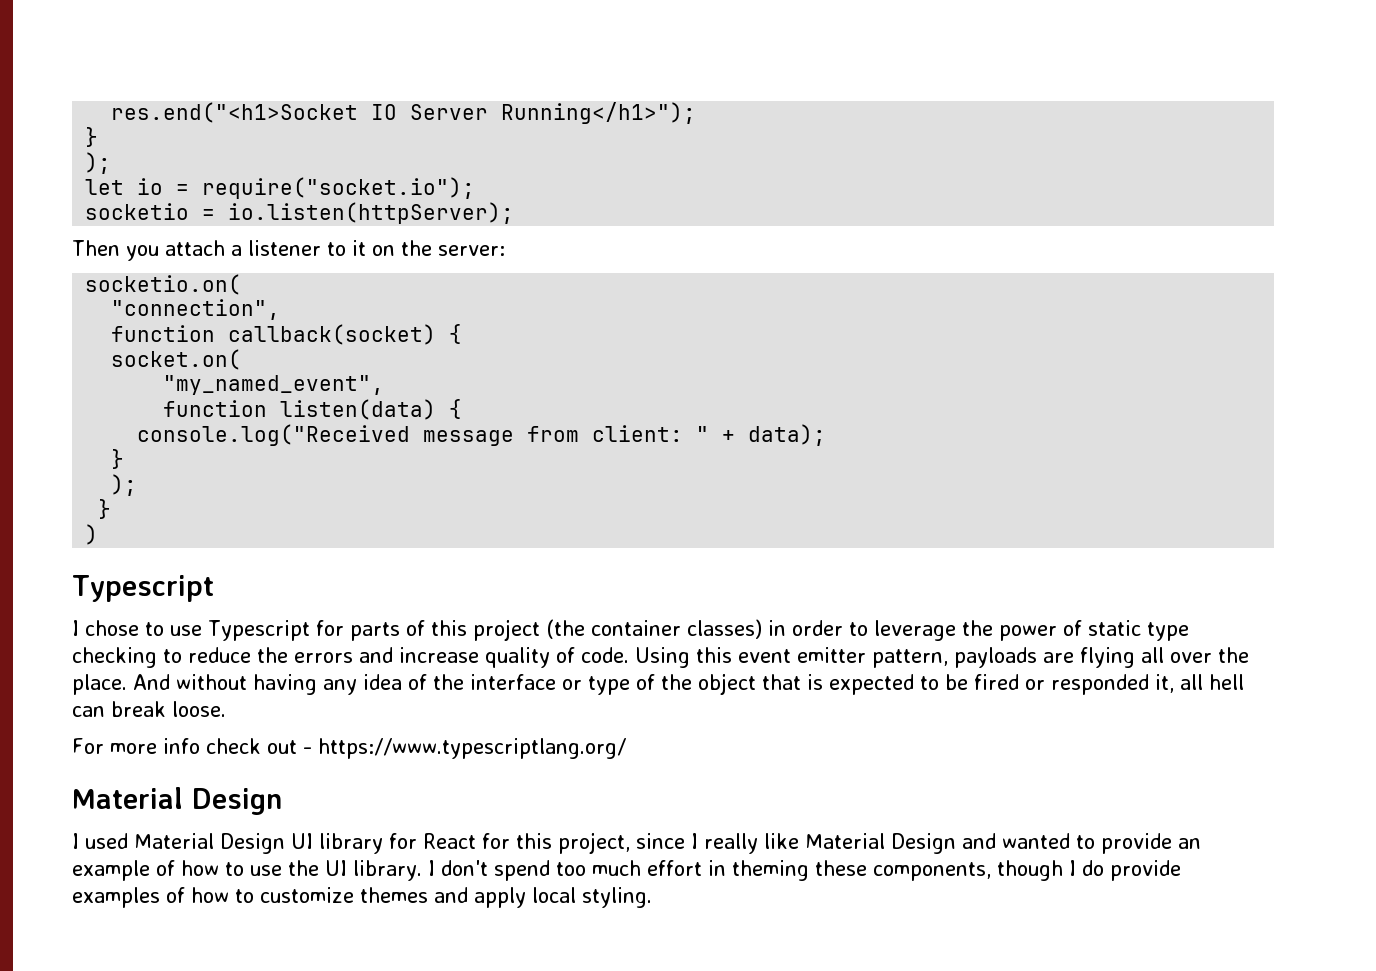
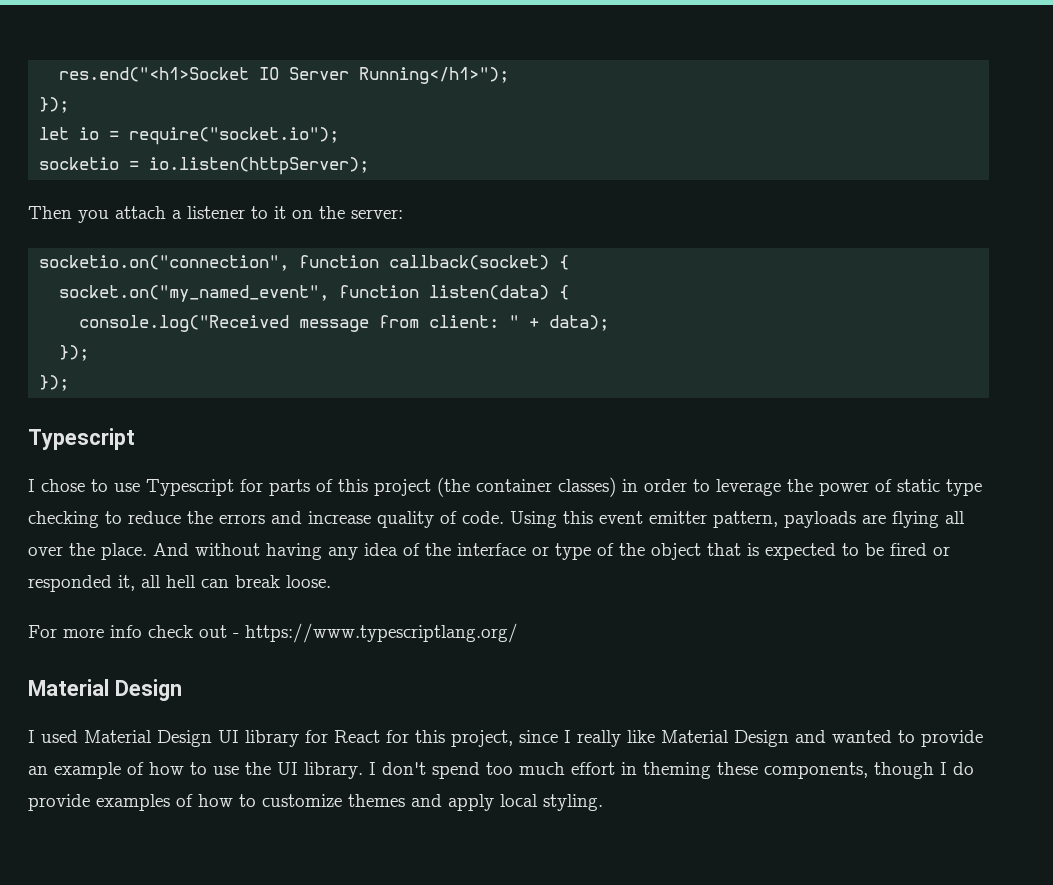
[85,127,99,147] [85,152,112,174] } // ); -> [39,97,70,113] });
[85,274,242,295] [111,299,281,320] socketio.on( // "connection", // -> [39,255,290,271] socketio.on("connection",
[111,349,242,370] [163,375,385,395] socket.on( // "my_named_event", // -> [59,285,330,302] socket.on("my_named_event",
[111,449,125,469] [111,474,138,496] [98,499,112,519] [85,524,99,545] } // ); // } // ) -> [59,345,90,361] [39,375,70,391] }); // });

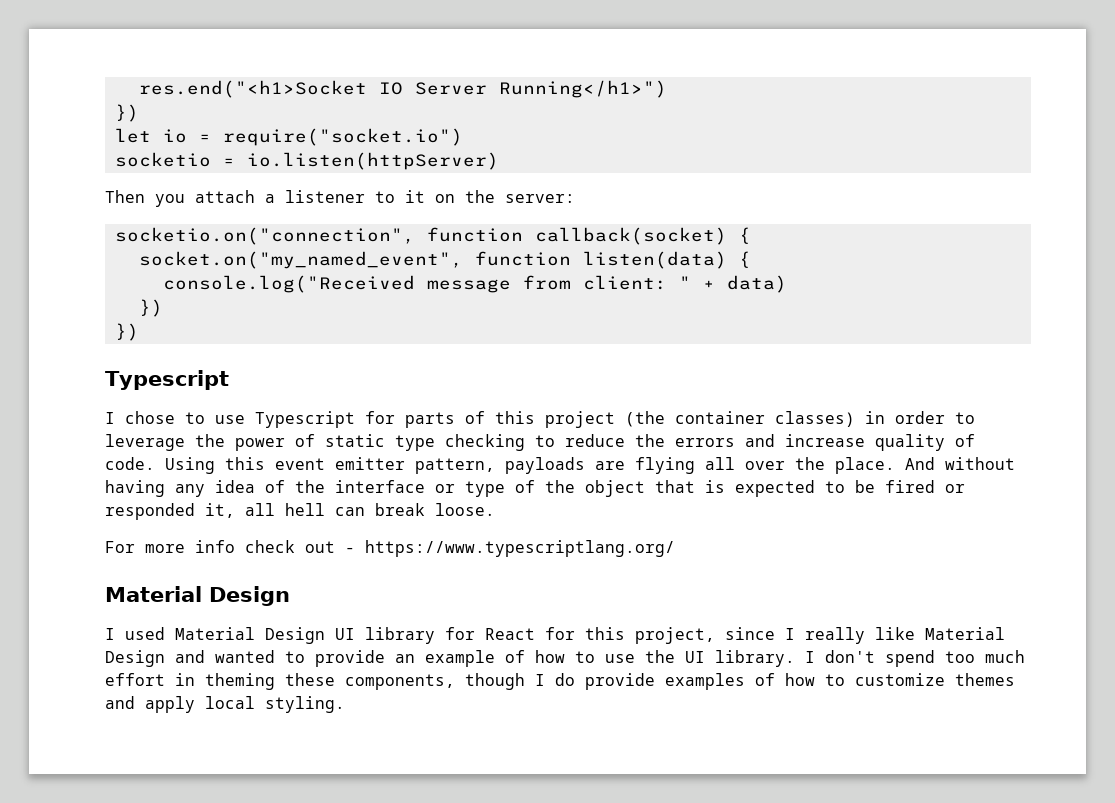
[359,67,510,84] [39,97,70,113] Running</h1>"); // }); -> [498,80,667,98] [114,104,139,122] Running</h1>") // })
[129,127,340,145] require("socket.io"); -> [222,128,463,146] require("socket.io")
[149,157,370,175] io.listen(httpServer); -> [246,152,499,170] io.listen(httpServer)
[549,315,610,331] [59,345,90,361] [39,375,70,391] data); // }); // }); -> [726,275,787,293] [138,299,163,317] [114,323,139,341] data) // }) // })

